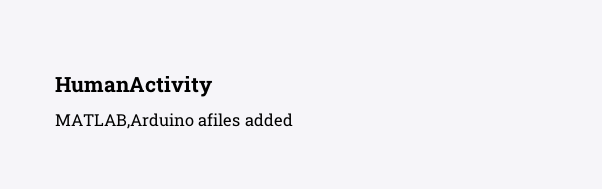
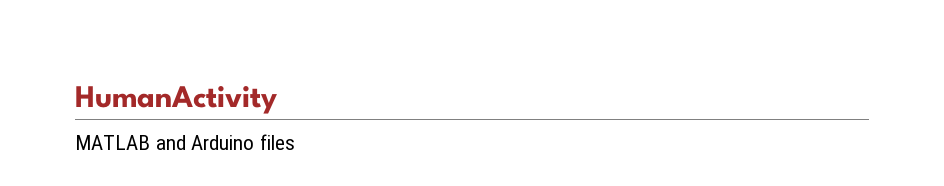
[55,113,293,129] MATLAB,Arduino afiles added -> [75,134,296,150] MATLAB and Arduino files

